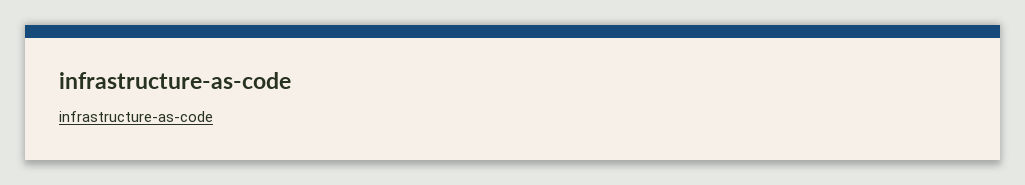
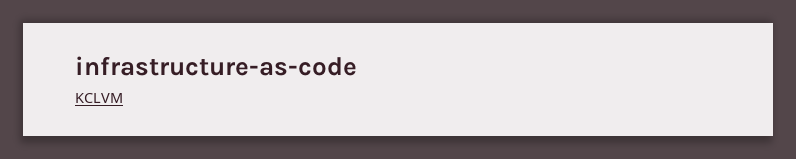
[59,111,213,122] infrastructure-as-code -> [75,93,123,103] KCLVM

